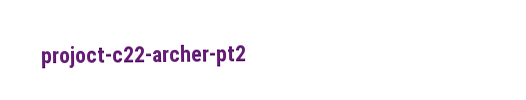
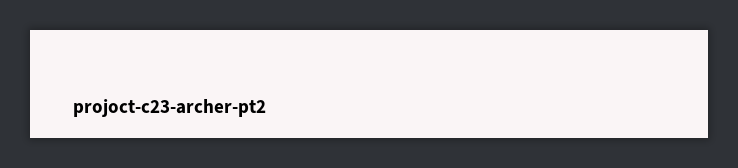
[40,44,247,69] projoct-c22-archer-pt2 -> [73,99,266,117] projoct-c23-archer-pt2

